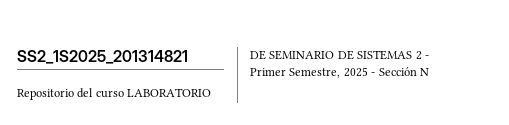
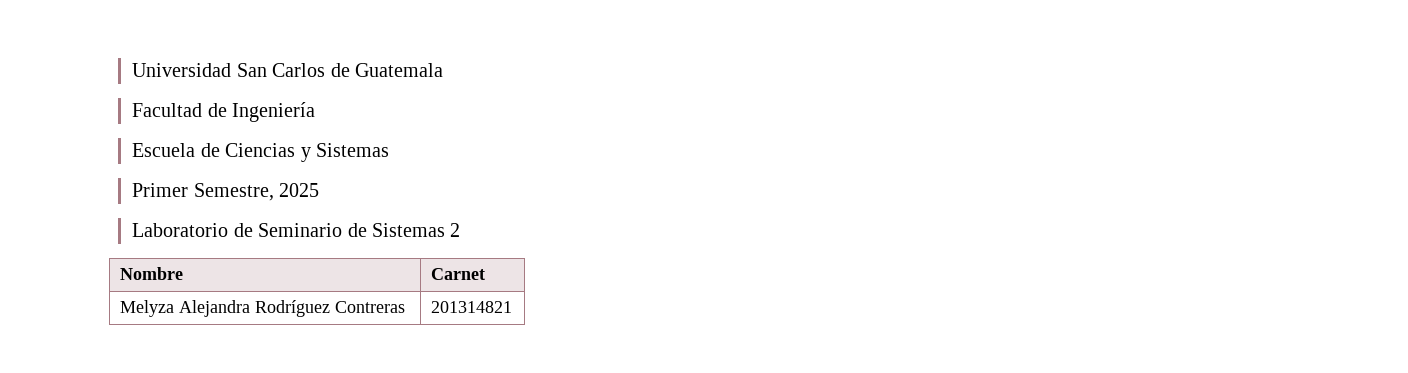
[17,50,188,64] [17,88,212,100] [250,50,429,60] [250,67,429,78] SS2_1S2025_201314821 // Repositorio del curso LABORATORIO DE SEMINARIO DE SISTEMAS 2 - Primer Semestre, 2025 - Sección N -> [132,63,443,77] [132,102,316,122] [132,143,389,162] [132,183,320,201] [132,223,461,237] [119,267,183,280] [430,268,485,280] [119,300,405,317] [430,301,512,313] Universidad San Carlos de Guatemala // Facultad de Ingeniería // Escuela de Ciencias y Sistemas // Primer Semestre, 2025 // Laboratorio de Seminario de Sistemas 2 // Nombre | Carnet // Melyza Alejandra Rodríguez Contreras | 201314821

